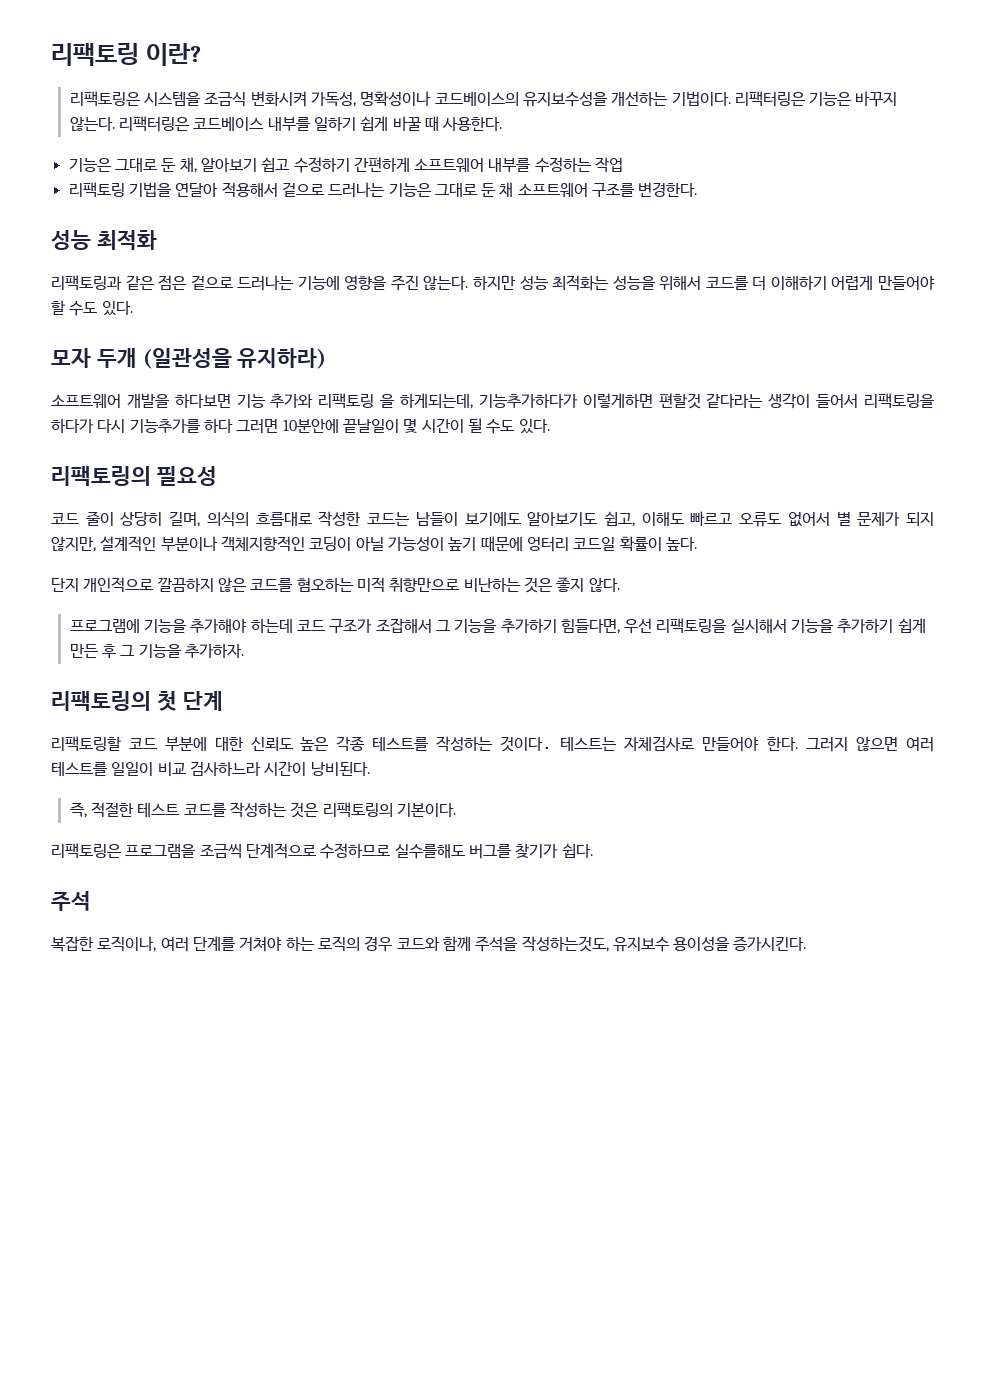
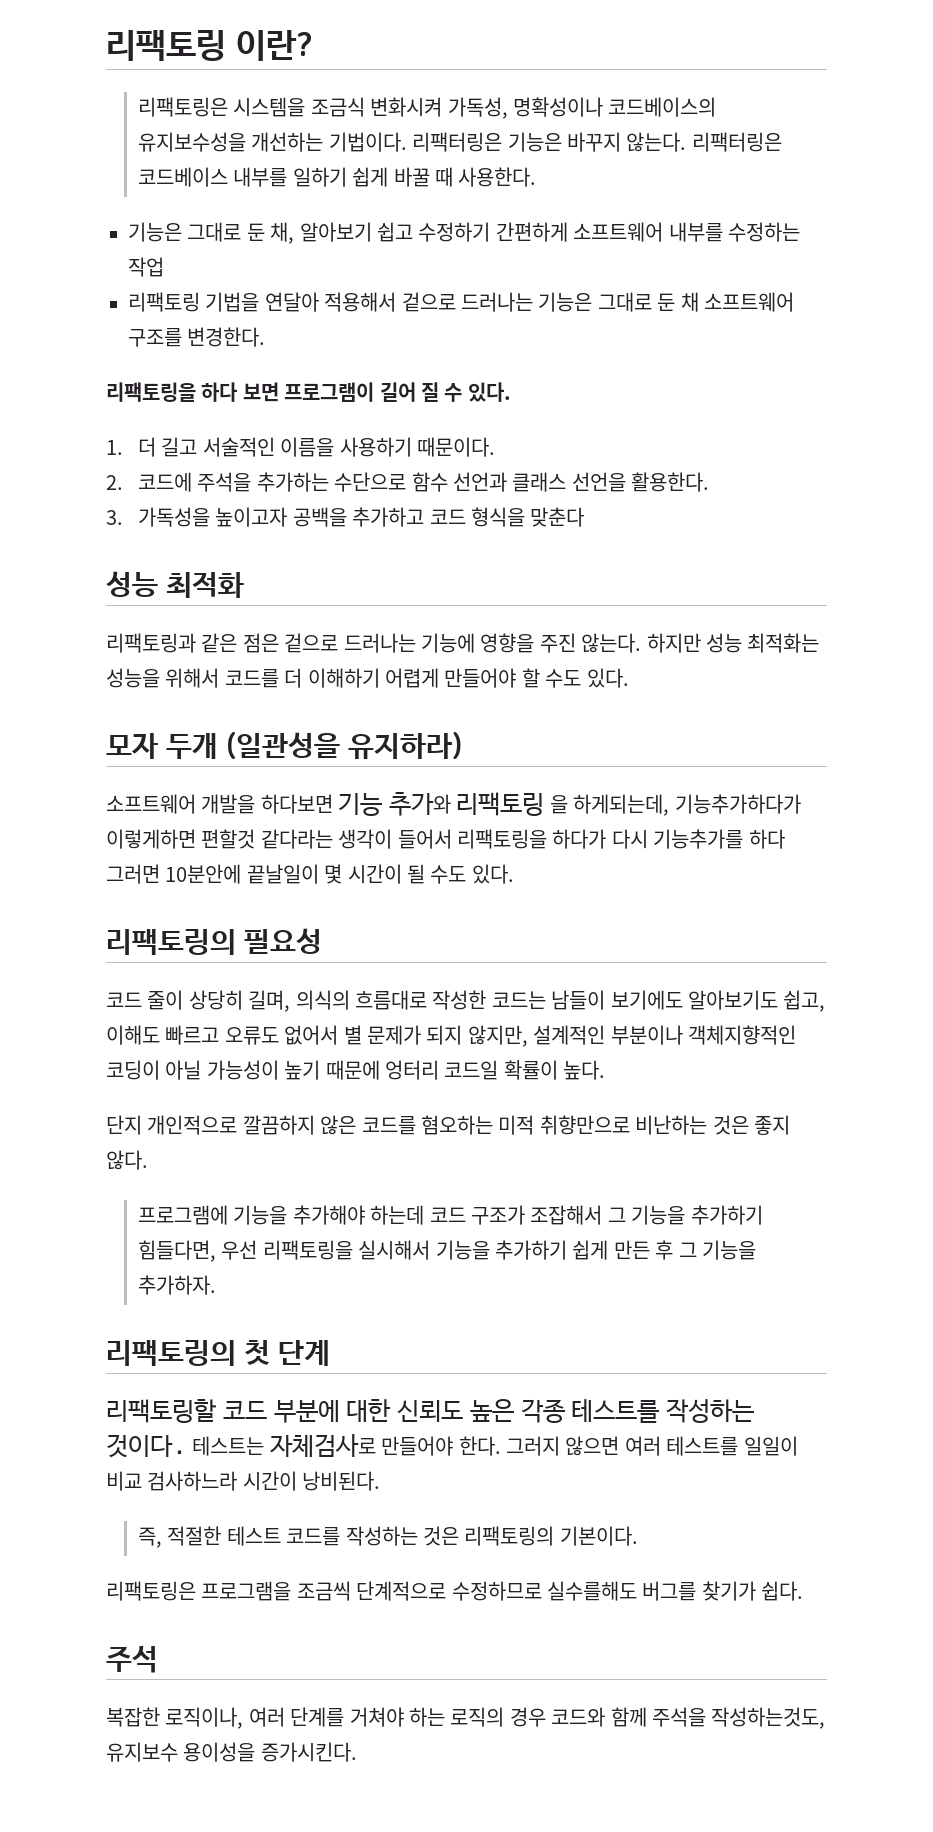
(698, 189) none -> [106,382,511,402] [106,437,495,457] [106,472,710,492] [106,507,585,527] // 리팩토링을 하다 보면 프로그램이 길어 질 수 있다. // 1. 더 길고 서술적인 이름을 사용하기 때문이다. // 2. 코드에 주석을 추가하는 수단으로 함수 선언과 클래스 선언을 활용한다. // 3. 가독성을 높이고자 공백을 추가하고 코드 형식을 맞춘다

